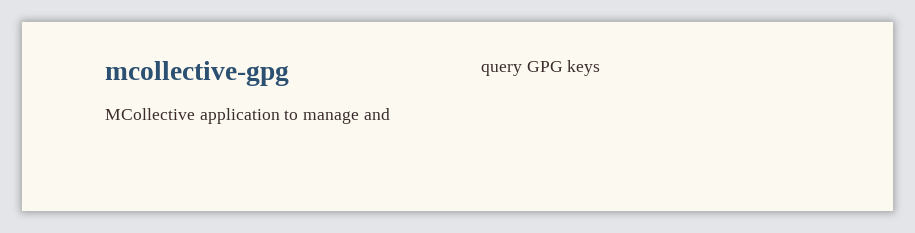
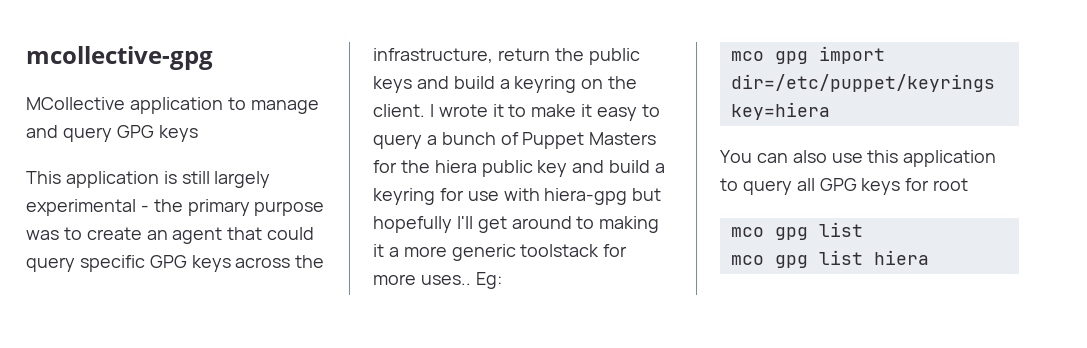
(601, 68) none -> [26,171,271,188] [26,199,325,216] [26,227,315,244] [26,255,325,272] [373,48,640,65] [373,76,638,93] [373,104,660,121] [373,132,657,149] [373,160,666,177] [373,188,662,205] [373,216,660,233] [373,244,628,261] [373,272,502,289] [730,46,885,64] [730,74,995,92] [730,102,830,120] [720,150,997,167] [720,178,969,195] [730,222,863,240] [730,250,929,268] // This application is still largely experimental - the primary purpose was to create an agent that could query specific GPG keys across the infrastructure, return the public keys and build a keyring on the client. I wrote it to make it easy to query a bunch of Puppet Masters for the hiera public key and build a keyring for use with hiera-gpg but hopefully I'll get around to making it a more generic toolstack for more uses.. Eg: // mco gpg import dir=/etc/puppet/keyrings key=hiera // You can also use this application to query all GPG keys for root // mco gpg list // mco gpg list hiera

